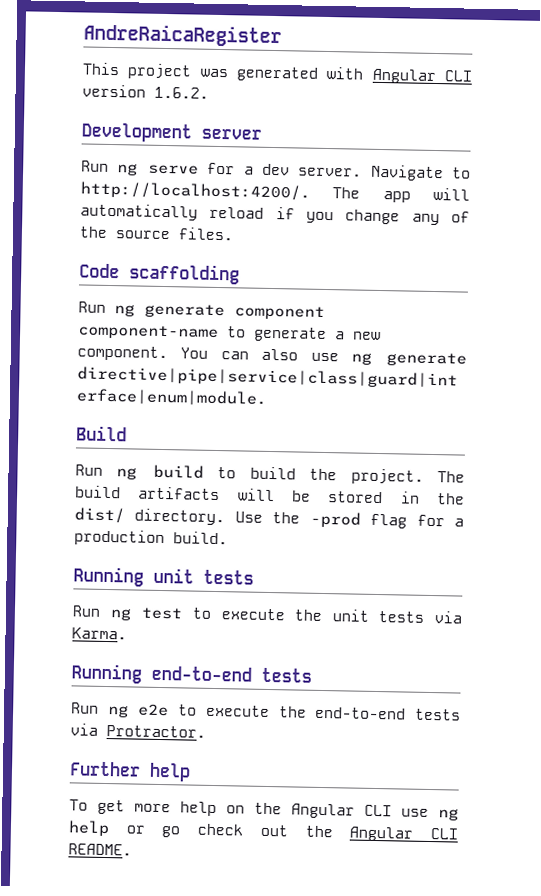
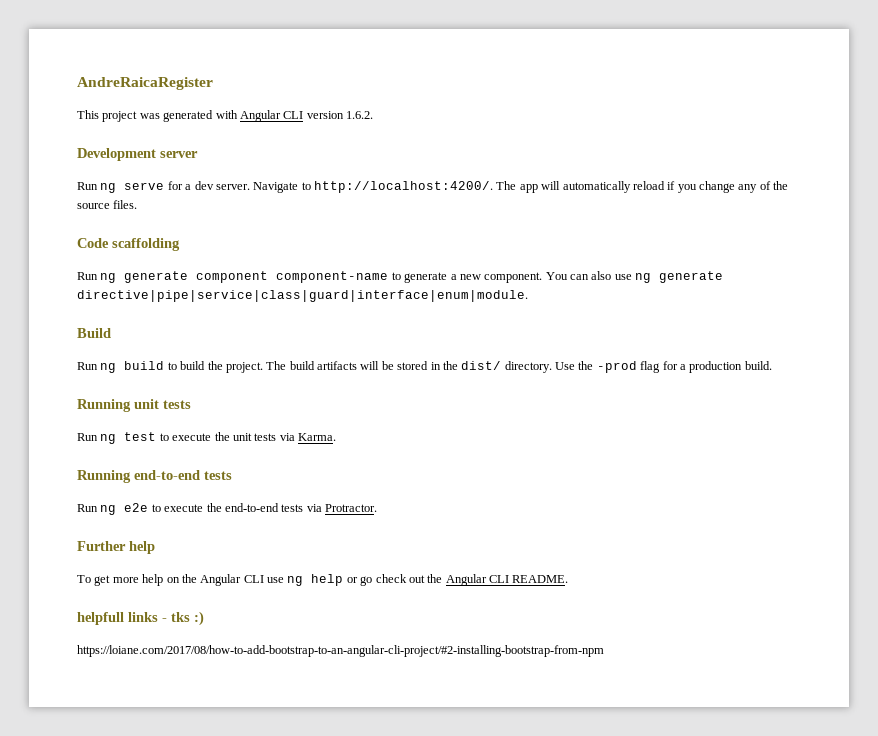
(132, 849) none -> [77,611,204,626] [77,645,604,657] // helpfull links - tks :) // https://loiane.com/2017/08/how-to-add-bootstrap-to-an-angular-cli-project/#2-installing-bootstrap-from-npm

